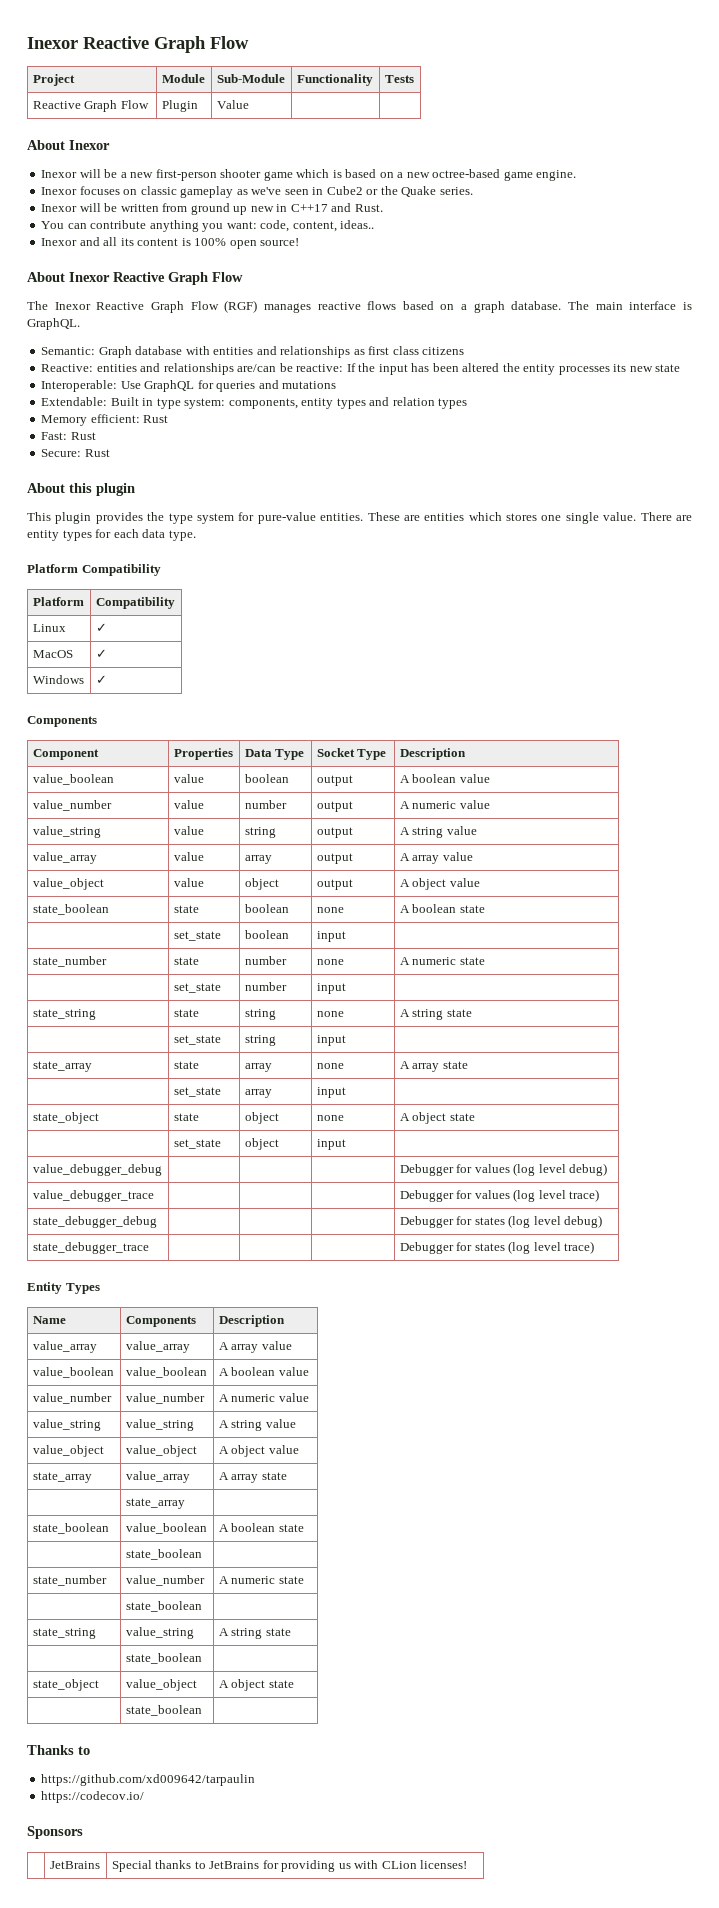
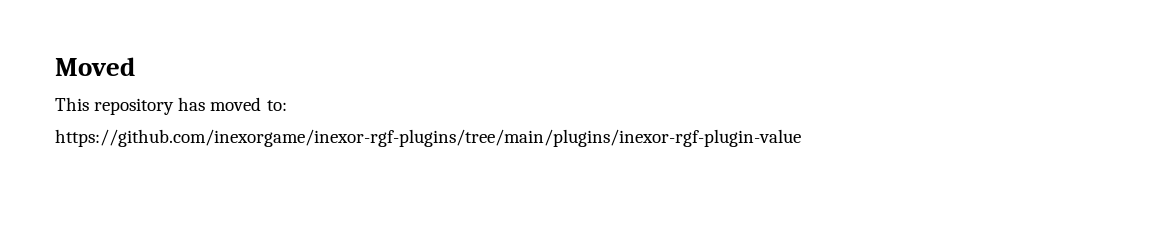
[27,36,249,53] [32,74,75,86] [161,74,205,83] [216,74,285,83] [296,74,373,86] [384,75,414,83] [32,100,149,112] [161,100,198,112] [216,100,249,109] [27,140,110,150] [41,169,577,181] [41,186,473,198] [41,203,383,215] [41,220,375,232] [41,237,300,249] [27,272,243,285] [27,300,692,313] [27,318,80,330] [41,346,465,358] [41,363,681,375] [41,380,337,392] [41,397,468,409] [41,414,169,426] [41,432,96,440] [41,449,110,457] [27,483,135,496] [27,512,693,524] [27,529,196,541] [27,564,161,576] [32,597,84,606] [95,597,175,609] [32,624,66,632] [95,623,107,632] [32,650,73,658] [95,649,107,658] [32,675,84,684] [95,675,107,684] [27,716,97,727] [32,749,99,760] [173,748,233,760] [244,749,305,760] [316,748,387,760] [399,748,466,760] [32,774,114,785] [173,774,204,783] [244,774,289,783] [316,775,353,786] [399,774,490,783] [32,800,112,811] [173,800,204,809] [244,800,287,809] [316,801,353,812] [399,800,490,809] [32,826,101,838] [173,826,204,835] [244,827,276,838] [316,827,353,838] [399,826,477,838] [32,852,97,864] [173,852,204,861] [244,855,272,864] [316,853,353,864] [399,852,473,864] [32,878,104,890] [173,878,204,887] [244,878,279,890] [316,879,353,890] [399,878,480,890] [32,904,109,915] [173,905,199,913] [244,904,289,913] [316,907,344,913] [399,904,485,913] [173,931,221,941] [244,930,289,939] [316,931,346,942] [32,956,107,967] [173,957,199,965] [244,956,287,965] [316,959,344,965] [399,957,485,965] [173,983,221,993] [244,982,287,991] [316,983,346,994] [32,1009,96,1020] [173,1009,199,1017] [244,1009,276,1020] [316,1011,344,1017] [399,1009,472,1020] [173,1035,221,1045] [244,1035,276,1046] [316,1035,346,1046] [32,1061,92,1072] [173,1061,199,1069] [244,1063,272,1072] [316,1063,344,1069] [399,1061,468,1072] [173,1087,221,1097] [244,1089,272,1098] [316,1087,346,1098] [32,1112,99,1124] [173,1113,199,1121] [244,1112,279,1124] [316,1115,344,1121] [399,1112,475,1124] [173,1139,221,1149] [244,1138,279,1150] [316,1139,346,1150] [32,1164,162,1176] [399,1163,608,1176] [32,1190,154,1202] [399,1189,600,1202] [32,1216,157,1228] [399,1215,603,1228] [32,1242,149,1254] [399,1241,595,1254] [27,1282,100,1294] [32,1316,66,1324] [125,1316,196,1327] [218,1315,285,1327] [32,1341,97,1353] [125,1341,190,1353] [218,1341,292,1353] [32,1367,114,1378] [125,1367,207,1378] [218,1367,309,1376] [32,1393,112,1404] [125,1393,205,1404] [218,1393,309,1402] [32,1419,101,1431] [125,1419,194,1431] [218,1419,296,1431] [32,1445,104,1457] [125,1445,197,1457] [218,1445,299,1457] [32,1472,92,1483] [125,1471,190,1483] [218,1472,287,1483] [125,1498,185,1509] [32,1523,109,1534] [125,1523,207,1534] [218,1523,304,1532] [125,1549,202,1560] [32,1575,107,1586] [125,1575,205,1586] [218,1576,304,1584] [125,1601,202,1612] [32,1628,96,1639] [125,1627,194,1639] [218,1628,291,1639] [125,1653,202,1664] [32,1679,99,1691] [125,1679,197,1691] [218,1679,294,1691] [125,1705,202,1716] [27,1745,90,1755] [41,1774,256,1786] [41,1791,145,1803] [27,1826,83,1839] [49,1861,100,1869] [111,1860,468,1872] Inexor Reactive Graph Flow // Project | Module | Sub-Module | Functionality | Tests // Reactive Graph Flow | Plugin | Value | | // About Inexor // Inexor will be a new first-person shooter game which is based on a new octree-based game engine. // Inexor focuses on classic gameplay as we've seen in Cube2 or the Quake series. // Inexor will be written from ground up new in C++17 and Rust. // You can contribute anything you want: code, content, ideas.. // Inexor and all its content is 100% open source! // About Inexor Reactive Graph Flow // The Inexor Reactive Graph Flow (RGF) manages reactive flows based on a graph database. The main interface is GraphQL. // Semantic: Graph database with entities and relationships as first class citizens // Reactive: entities and relationships are/can be reactive: If the input has been altered the entity processes its new state // Interoperable: Use GraphQL for queries and mutations // Extendable: Built in type system: components, entity types and relation types // Memory efficient: Rust // Fast: Rust // Secure: Rust // About this plugin // This plugin provides the type system for pure-value entities. These are entities which stores one single value. There are entity types for each data type. // Platform Compatibility // Platform | Compatibility // Linux | ✓ // MacOS | ✓ // Windows | ✓ // Components // Component | Properties | Data Type | Socket Type | Description // value_boolean | value | boolean | output | A boolean value // value_number | value | number | output | A numeric value // value_string | value | string | output | A string value // value_array | value | array | output | A array value // value_object | value | object | output | A object value // state_boolean | state | boolean | none | A boolean state // | set_state | boolean | input | // state_number | state | number | none | A numeric state // | set_state | number | input | // state_string | state | string | none | A string state // | set_state | string | input | // state_array | state | array | none | A array state // | set_state | array | input | // state_object | state | object | none | A object state // | set_state | object | input | // value_debugger_debug | | | | Debugger for values (log level debug) // value_debugger_trace | | | | Debugger for values (log level trace) // state_debugger_debug | | | | Debugger for states (log level debug) // state_debugger_trace | | | | Debugger for states (log level trace) // Entity Types // Name | Components | Description // value_array | value_array | A array value // value_boolean | value_boolean | A boolean value // value_number | value_number | A numeric value // value_string | value_string | A string value // value_object | value_object | A object value // state_array | value_array | A array state // | state_array | // state_boolean | value_boolean | A boolean state // | state_boolean | // state_number | value_number | A numeric state // | state_boolean | // state_string | value_string | A string state // | state_boolean | // state_object | value_object | A object state // | state_boolean | // Thanks to // https://github.com/xd009642/tarpaulin // https://codecov.io/ // Sponsors // | JetBrains | Special thanks to JetBrains for providing us with CLion licenses! -> [55,57,135,76] [55,97,287,115] [55,129,801,147] Moved // This repository has moved to: // https://github.com/inexorgame/inexor-rgf-plugins/tree/main/plugins/inexor-rgf-plugin-value

